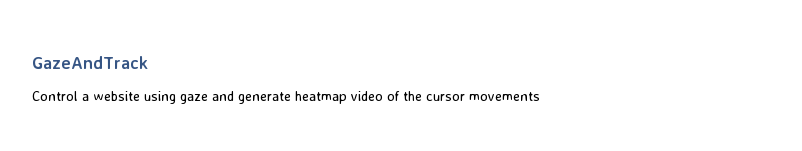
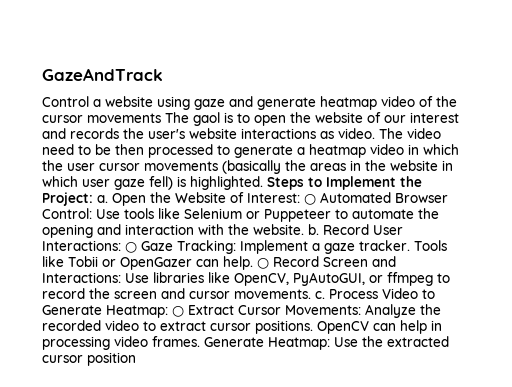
(540, 96) none -> [165,112,459,126] [42,128,441,139] [42,144,459,158] [42,160,453,174] [42,176,422,190] [42,192,448,206] [42,208,439,222] [42,224,403,238] [42,240,447,254] [42,256,396,270] [42,272,450,286] [42,288,435,299] [42,304,441,318] [42,320,442,334] [42,336,449,350] [42,352,136,366] The gaol is to open the website of our interest and records the user's website interactions as video. The video need to be then processed to generate a heatmap video in which the user cursor movements (basically the areas in the website in which user gaze fell) is highlighted. Steps to Implement the Project: a. Open the Website of Interest: ○ Automated Browser Control: Use tools like Selenium or Puppeteer to automate the opening and interaction with the website. b. Record User Interactions: ○ Gaze Tracking: Implement a gaze tracker. Tools like Tobii or OpenGazer can help. ○ Record Screen and Interactions: Use libraries like OpenCV, PyAutoGUI, or ffmpeg to record the screen and cursor movements. c. Process Video to Generate Heatmap: ○ Extract Cursor Movements: Analyze the recorded video to extract cursor positions. OpenCV can help in processing video frames. Generate Heatmap: Use the extracted cursor position

